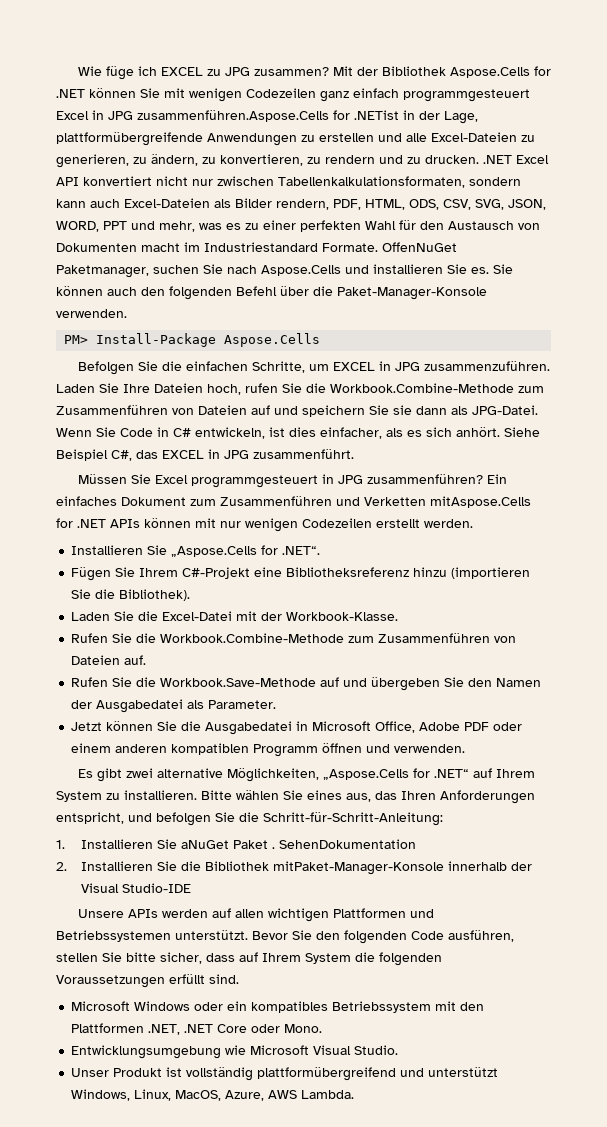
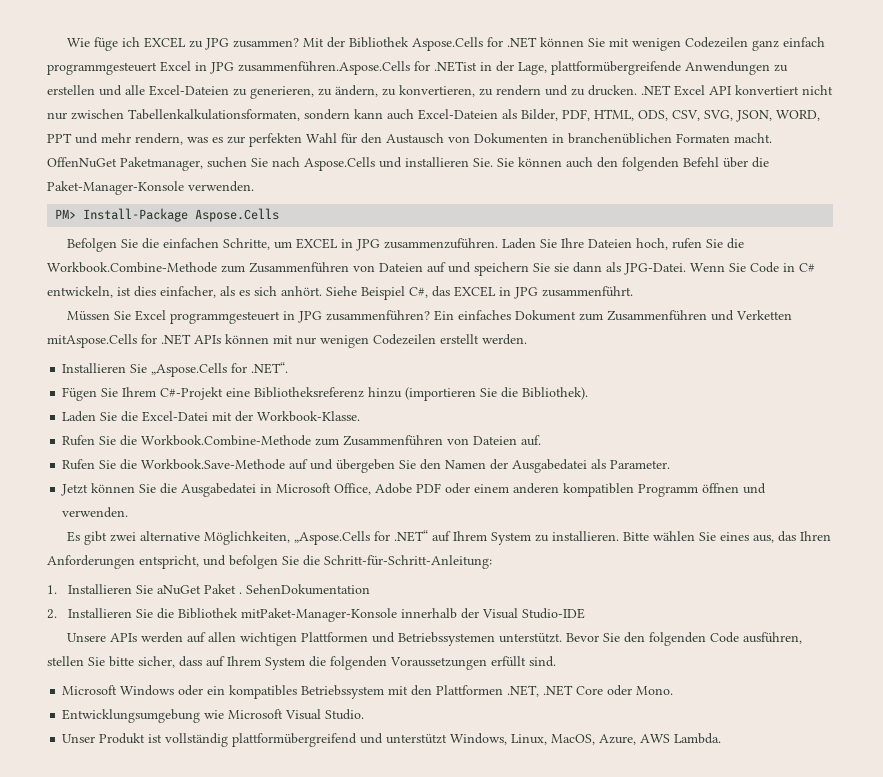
[235,198,329,210] Bilder rendern, -> [521,109,558,121] Bilder,
[159,220,296,232] mehr, was es zu einer -> [101,133,245,145] mehr rendern, was es zur
[141,242,378,252] macht im Industriestandard Formate. -> [552,133,772,144] in branchenüblichen Formaten macht.
[447,264,489,274] Sie es. -> [473,158,493,167] Sie.

